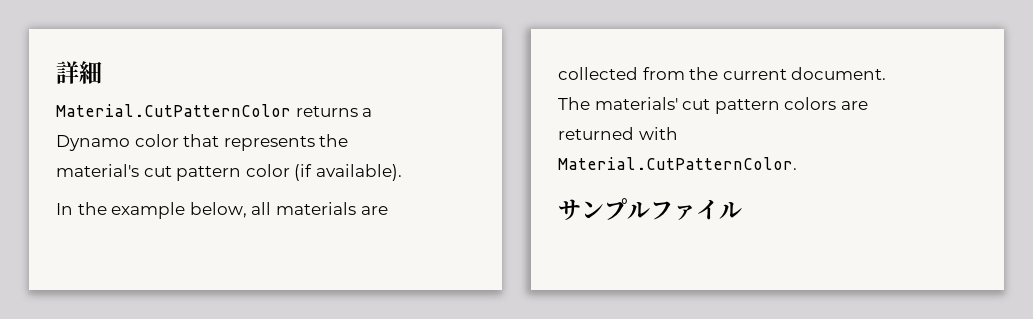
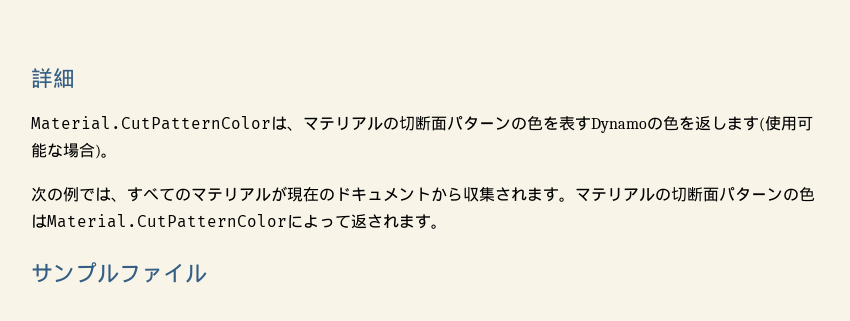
[295,106,373,117] [56,134,349,151] [56,164,402,181] [56,202,388,219] [558,67,887,80] [558,97,868,114] [558,127,678,140] [558,157,797,170] returns a Dynamo color that represents the material's cut pattern color (if available). // In the example below, all materials are collected from the current document. The materials' cut pattern colors are returned with Material.CutPatternColor. -> [271,116,813,133] [31,142,117,159] [31,186,815,202] [31,214,447,229] は、マテリアルの切断面パターンの色を表すDynamoの色を返します(使用可能な場合)。 // 次の例では、すべてのマテリアルが現在のドキュメントから収集されます。マテリアルの切断面パターンの色はMaterial.CutPatternColorによって返されます。

